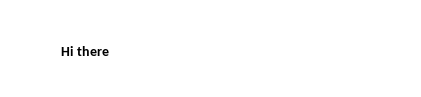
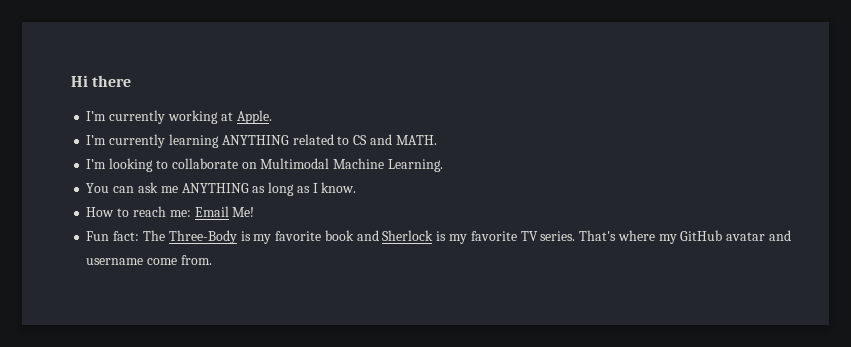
(109, 51) none -> [86,110,272,124] [86,134,437,148] [86,158,443,172] [86,182,357,196] [86,206,255,217] [86,230,791,244] [86,255,212,265] // I’m currently working at Apple. // I’m currently learning ANYTHING related to CS and MATH. // I’m looking to collaborate on Multimodal Machine Learning. // You can ask me ANYTHING as long as I know. // How to reach me: Email Me! // Fun fact: The Three-Body is my favorite book and Sherlock is my favorite TV series. That's where my GitHub avatar and username come from.

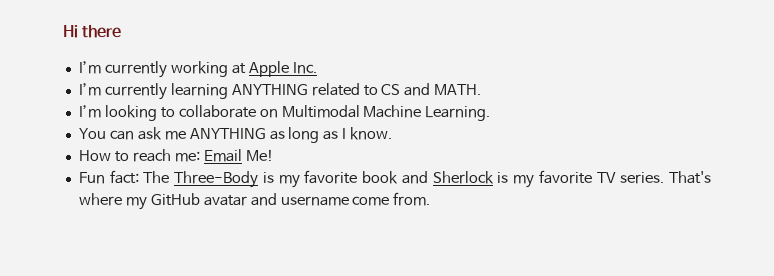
[236,110,272,124] Apple. -> [248,61,317,77] Apple Inc.

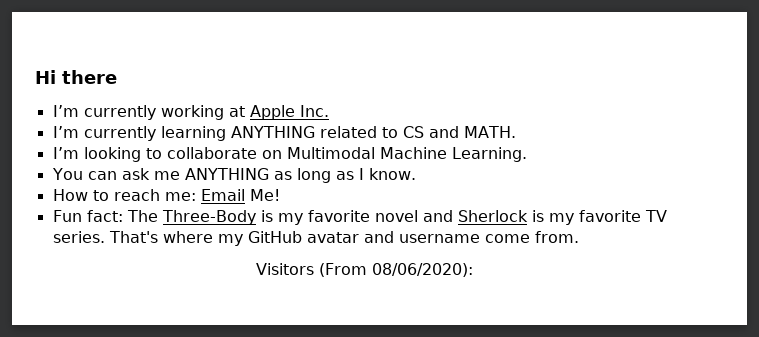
[362,171,399,184] book -> [374,210,418,222] novel
(431, 199) none -> [256,263,473,277] // Visitors (From 08/06/2020):

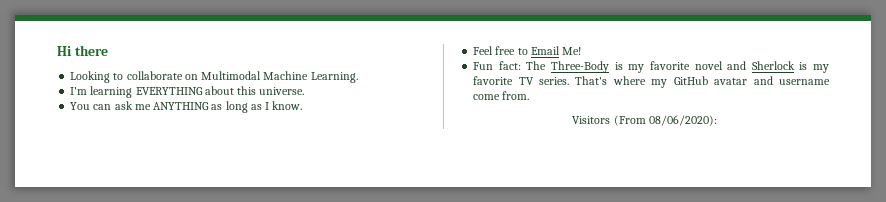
[52,105,329,120] [52,126,516,141] [52,147,141,162] I’m currently working at Apple Inc. // I’m currently learning ANYTHING related to CS and MATH. // I’m looking -> [70,71,111,83] Looking
(527, 154) none -> [70,86,305,98] // I'm learning EVERYTHING about this universe.
[52,189,196,201] How to reach me: -> [473,46,528,55] Feel free to

